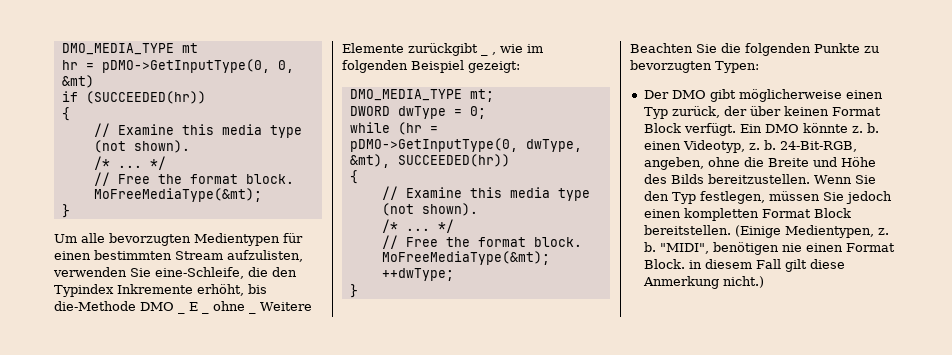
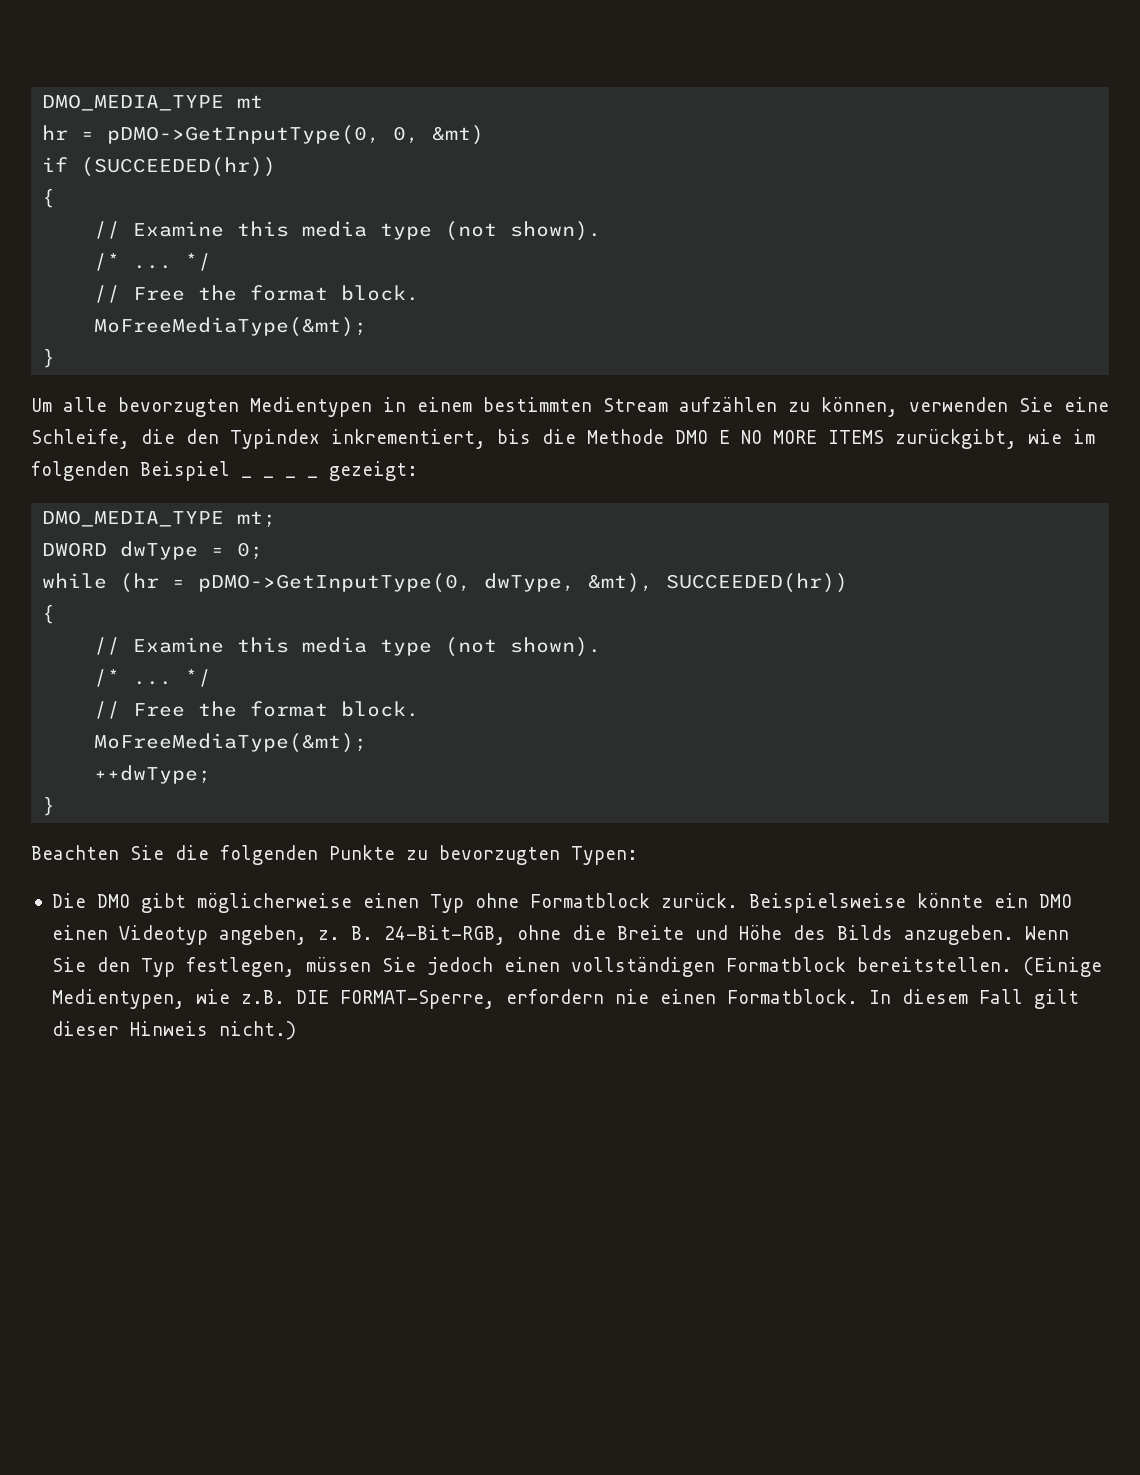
[283,233,303,243] [54,250,303,262] [53,267,297,279] [54,284,267,297] [54,301,174,311] [178,311,185,314] [189,302,198,311] [202,311,209,314] [213,301,245,311] [249,311,256,314] [260,302,312,311] [342,43,543,56] [342,60,464,73] für einen bestimmten Stream aufzulisten, verwenden Sie eine-Schleife, die den Typindex Inkremente erhöht, bis die-Methode DMO _ E _ ohne _ Weitere Elemente zurückgibt _ , wie im folgenden Beispiel -> [383,397,1109,417] [31,429,1095,449] [31,461,318,481] in einem bestimmten Stream aufzählen zu können, verwenden Sie eine Schleife, die den Typindex inkrementiert, bis die Methode DMO E NO MORE ITEMS zurückgibt, wie im folgenden Beispiel _ _ _ _
[643,90,669,99] Der -> [51,893,86,908] Die
[671,106,881,118] [643,123,879,136] [643,140,857,153] [643,157,704,170] zurück, der über keinen Format Block verfügt. Ein DMO könnte z. b. einen Videotyp, z. b. 24-Bit-RGB, angeben, -> [474,893,1072,913] [51,925,506,945] ohne Formatblock zurück. Beispielsweise könnte ein DMO einen Videotyp angeben, z. B. 24-Bit-RGB,
[707,174,810,184] bereitzustellen. -> [903,925,1014,945] anzugeben.
[683,208,851,221] [643,225,889,238] [643,242,895,255] [643,259,702,269] kompletten Format Block bereitstellen. (Einige Medientypen, z. b. "MIDI", benötigen nie einen Format Block. in -> [570,957,1102,977] [51,989,891,1009] vollständigen Formatblock bereitstellen. (Einige Medientypen, wie z.B. DIE FORMAT-Sperre, erfordern nie einen Formatblock. In
[809,259,845,269] [642,276,719,289] diese Anmerkung -> [51,1021,208,1036] dieser Hinweis

